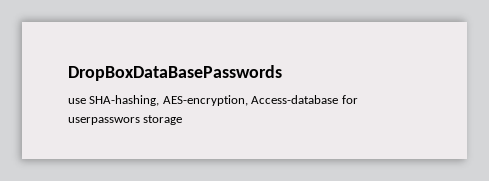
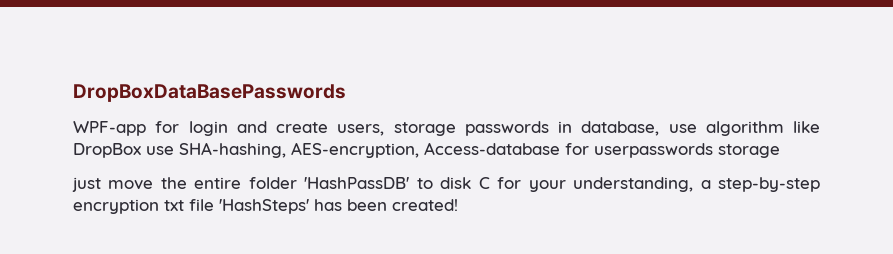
(282, 73) none -> [73,121,820,136] [73,143,141,158] WPF-app for login and create users, storage passwords in database, use algorithm like DropBox
[68,115,183,125] userpasswors storage -> [594,143,780,158] [72,177,820,192] [73,199,458,214] userpasswords storage // just move the entire folder 'HashPassDB' to disk C for your understanding, a step-by-step encryption txt file 'HashSteps' has been created!

